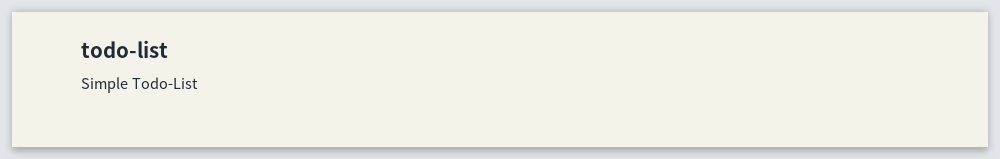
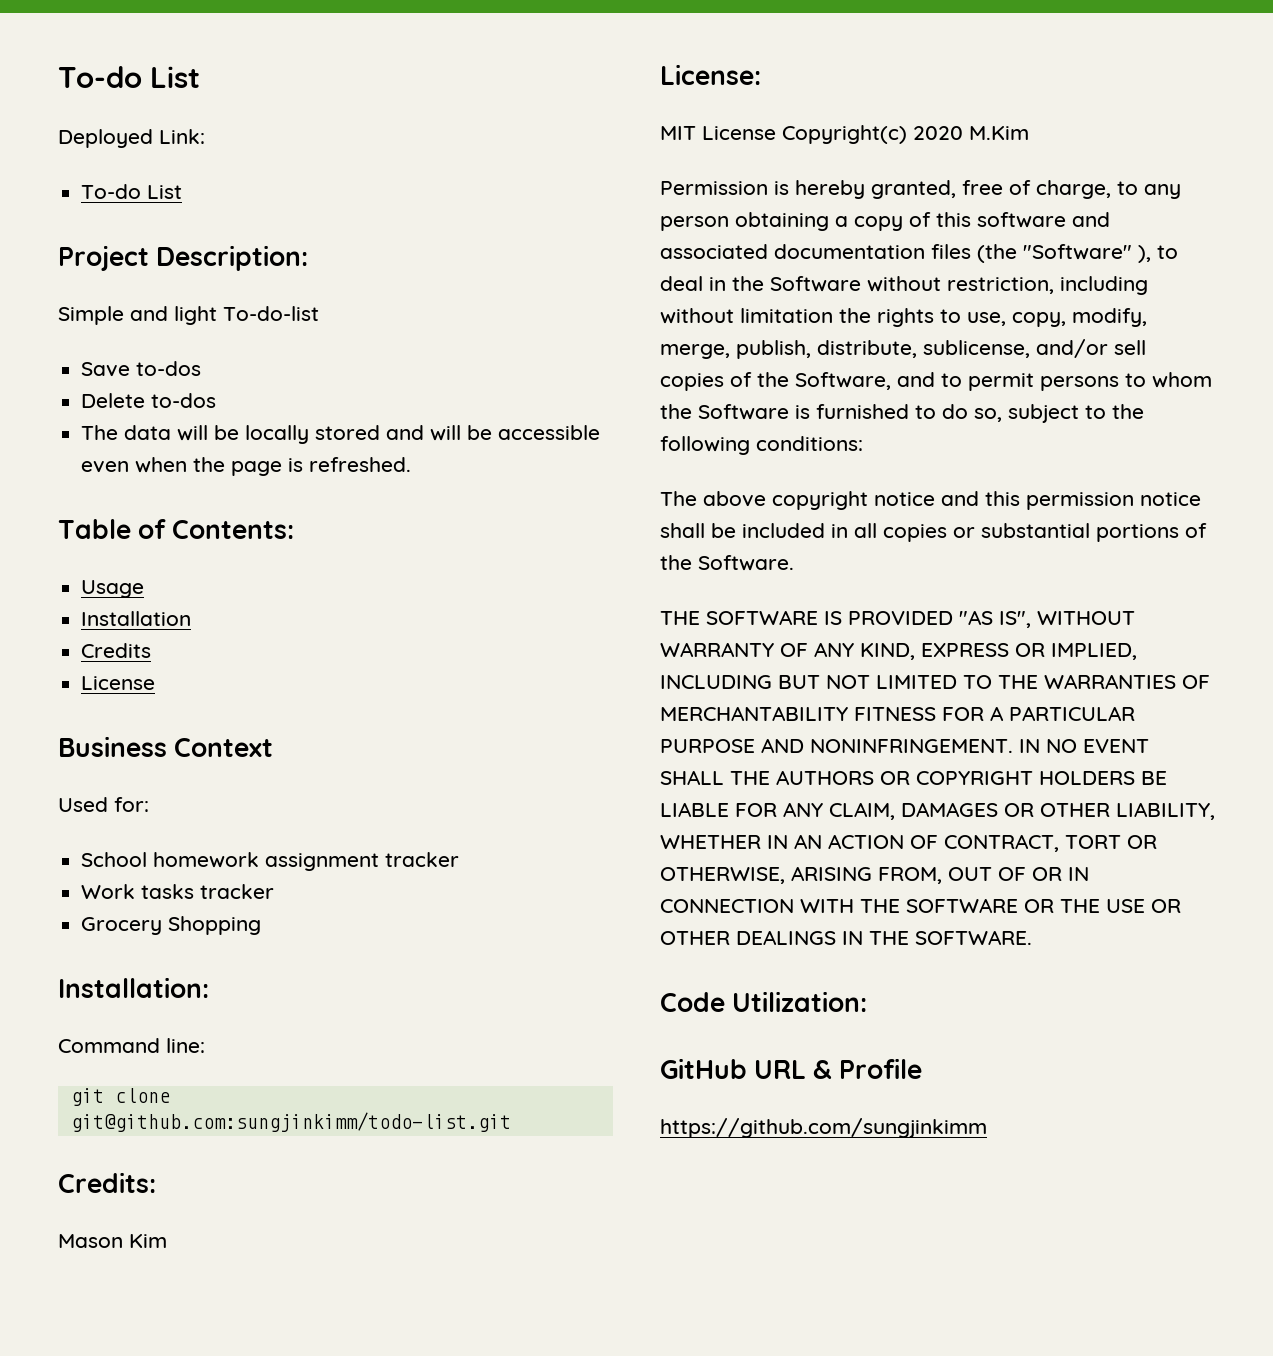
[81,40,168,58] [81,77,198,93] todo-list // Simple Todo-List -> [58,66,200,88] [58,129,205,148] [81,184,183,199] [58,245,309,271] [58,306,319,325] [81,361,202,377] [81,393,217,408] [81,425,601,444] [81,457,412,476] [58,519,295,539] [81,580,145,598] [81,611,192,626] [81,643,152,658] [81,676,156,690] [58,736,274,757] [58,797,149,812] [81,852,460,871] [81,884,275,899] [81,916,262,935] [58,977,209,998] [58,1038,205,1053] [70,1088,170,1106] [70,1112,511,1132] [58,1172,156,1193] [58,1234,167,1248] [660,64,761,85] [660,125,1029,144] [660,180,1181,199] [660,212,1110,231] [660,244,1178,263] [660,276,1148,295] [660,308,1147,327] [660,339,1146,359] [660,372,1212,391] [660,404,1144,423] [660,436,863,455] [660,491,1201,510] [660,523,1207,542] [660,555,794,571] [660,610,1135,628] [660,642,1137,660] [660,674,1210,689] [660,706,1135,721] [660,738,1149,753] [660,770,1167,785] [660,802,1215,820] [660,834,1157,852] [660,866,1089,884] [660,898,1181,913] [660,930,1032,945] [660,991,868,1012] [660,1058,923,1079] [660,1118,987,1138] To-do List // Deployed Link: // To-do List // Project Description: // Simple and light To-do-list // Save to-dos // Delete to-dos // The data will be locally stored and will be accessible even when the page is refreshed. // Table of Contents: // Usage // Installation // Credits // License // Business Context // Used for: // School homework assignment tracker // Work tasks tracker // Grocery Shopping // Installation: // Command line: // git clone git@github.com:sungjinkimm/todo-list.git // Credits: // Mason Kim // License: // MIT License Copyright(c) 2020 M.Kim // Permission is hereby granted, free of charge, to any person obtaining a copy of this software and associated documentation files (the "Software" ), to deal in the Software without restriction, including without limitation the rights to use, copy, modify, merge, publish, distribute, sublicense, and/or sell copies of the Software, and to permit persons to whom the Software is furnished to do so, subject to the following conditions: // The above copyright notice and this permission notice shall be included in all copies or substantial portions of the Software. // THE SOFTWARE IS PROVIDED "AS IS", WITHOUT WARRANTY OF ANY KIND, EXPRESS OR IMPLIED, INCLUDING BUT NOT LIMITED TO THE WARRANTIES OF MERCHANTABILITY FITNESS FOR A PARTICULAR PURPOSE AND NONINFRINGEMENT. IN NO EVENT SHALL THE AUTHORS OR COPYRIGHT HOLDERS BE LIABLE FOR ANY CLAIM, DAMAGES OR OTHER LIABILITY, WHETHER IN AN ACTION OF CONTRACT, TORT OR OTHERWISE, ARISING FROM, OUT OF OR IN CONNECTION WITH THE SOFTWARE OR THE USE OR OTHER DEALINGS IN THE SOFTWARE. // Code Utilization: // GitHub URL & Profile // https://github.com/sungjinkimm

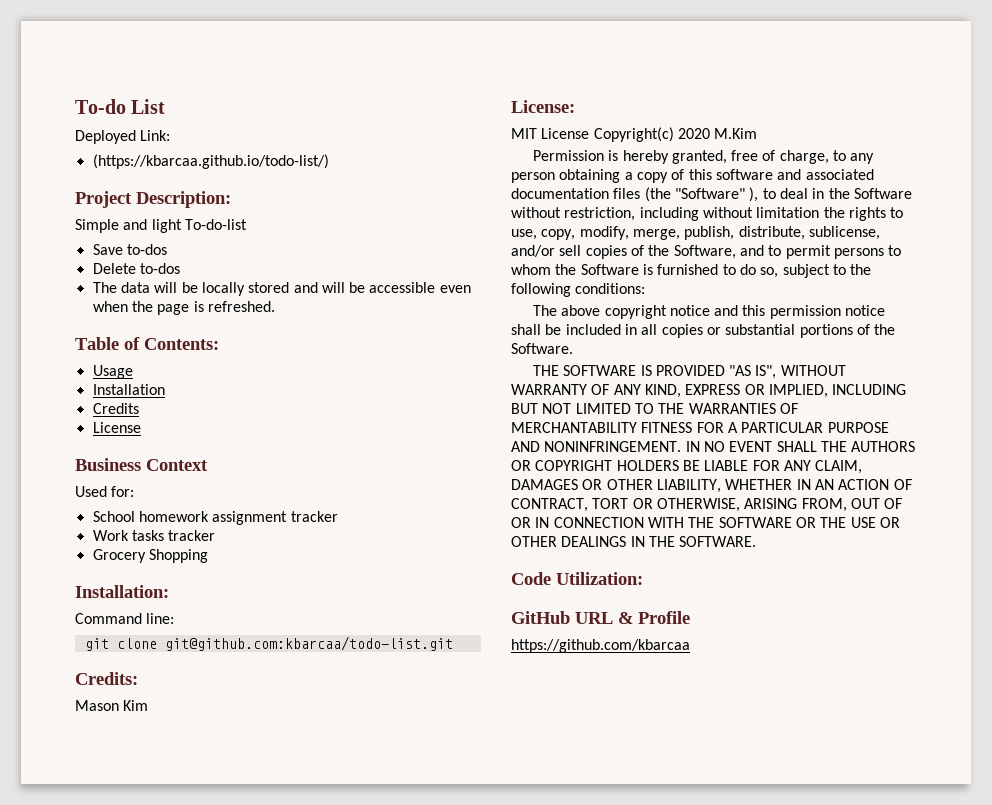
[81,184,183,199] To-do List -> [92,154,329,169] (https://kbarcaa.github.io/todo-list/)
[70,1112,511,1132] git@github.com:sungjinkimm/todo-list.git -> [164,636,453,651] git@github.com:kbarcaa/todo-list.git
[660,1118,987,1138] https://github.com/sungjinkimm -> [511,639,690,653] https://github.com/kbarcaa

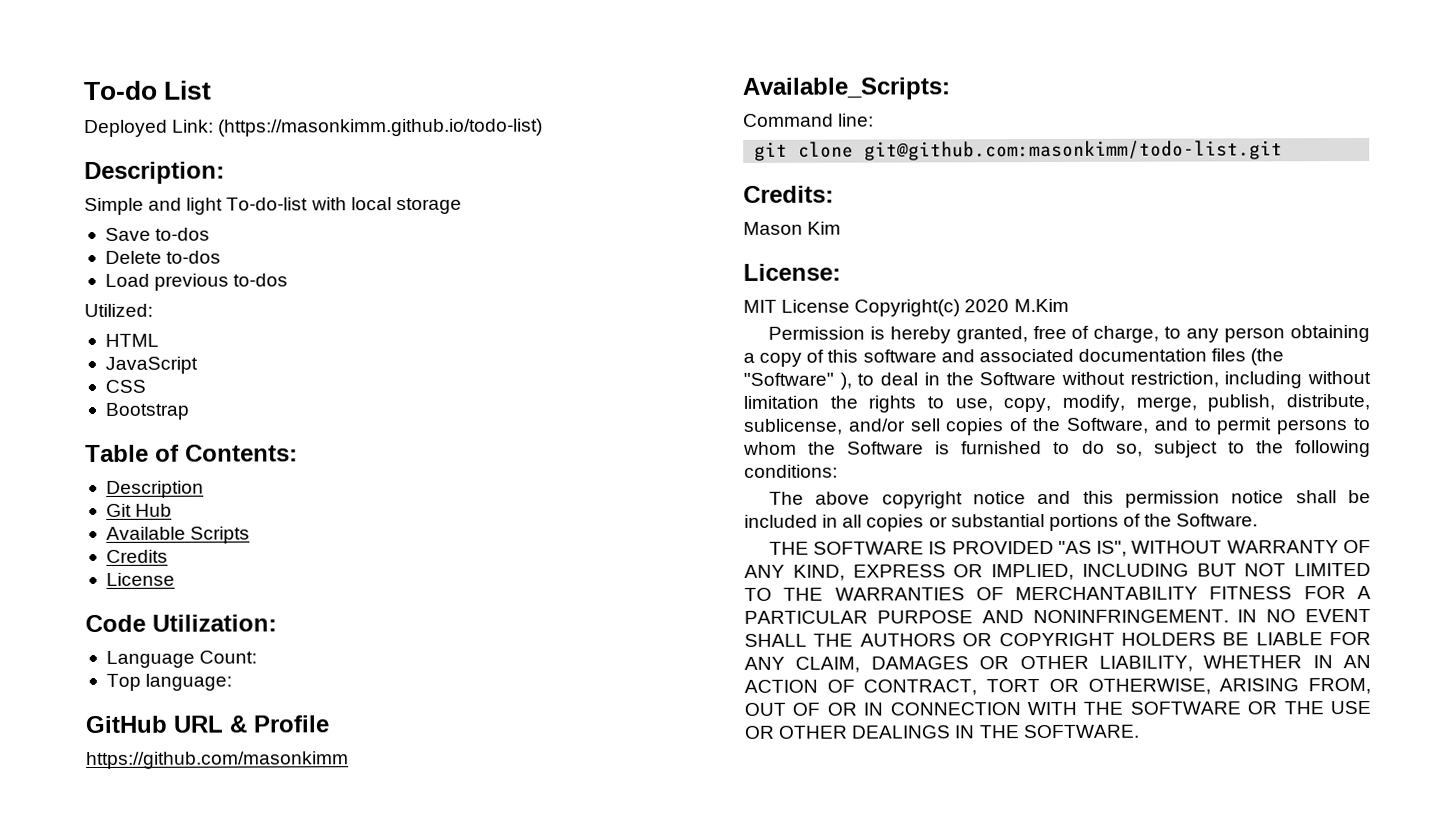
[92,154,329,169] [75,191,132,208] // (https://kbarcaa.github.io/todo-list/) // Project -> [218,118,544,137] (https://masonkimm.github.io/todo-list) //
(247, 224) none -> [310,197,462,215] with local storage
[92,282,471,296] [92,301,275,315] [75,337,219,350] [92,365,133,379] [92,384,165,395] [92,403,139,414] [92,422,141,433] [75,458,208,471] [75,486,135,497] [92,511,338,525] [92,530,216,541] [92,549,208,563] [75,585,169,598] The data will be locally stored and will be accessible even when the page is refreshed. // Table of Contents: // Usage // Installation // Credits // License // Business Context // Used for: // School homework assignment tracker // Work tasks tracker // Grocery Shopping // Installation: -> [104,273,289,291] [84,303,153,318] [104,333,159,347] [104,356,198,374] [104,379,146,393] [104,402,190,420] [85,444,298,463] [105,480,204,498] [105,503,173,517] [105,526,251,544] [105,549,168,563] [105,572,175,586] [85,614,277,633] [105,650,258,668] [105,673,233,691] [85,715,329,734] [86,751,349,770] [742,77,950,100] Load previous to-dos // Utilized: // HTML // JavaScript // CSS // Bootstrap // Table of Contents: // Description // Git Hub // Available Scripts // Credits // License // Code Utilization: // Language Count: // Top language: // GitHub URL & Profile // https://github.com/masonkimm // Available_Scripts:
[164,636,453,651] git@github.com:kbarcaa/todo-list.git -> [864,140,1284,161] git@github.com:masonkimm/todo-list.git
[511,572,643,585] [511,611,690,624] [511,639,690,653] // Code Utilization: // GitHub URL & Profile // https://github.com/kbarcaa -> (1140, 731) none

